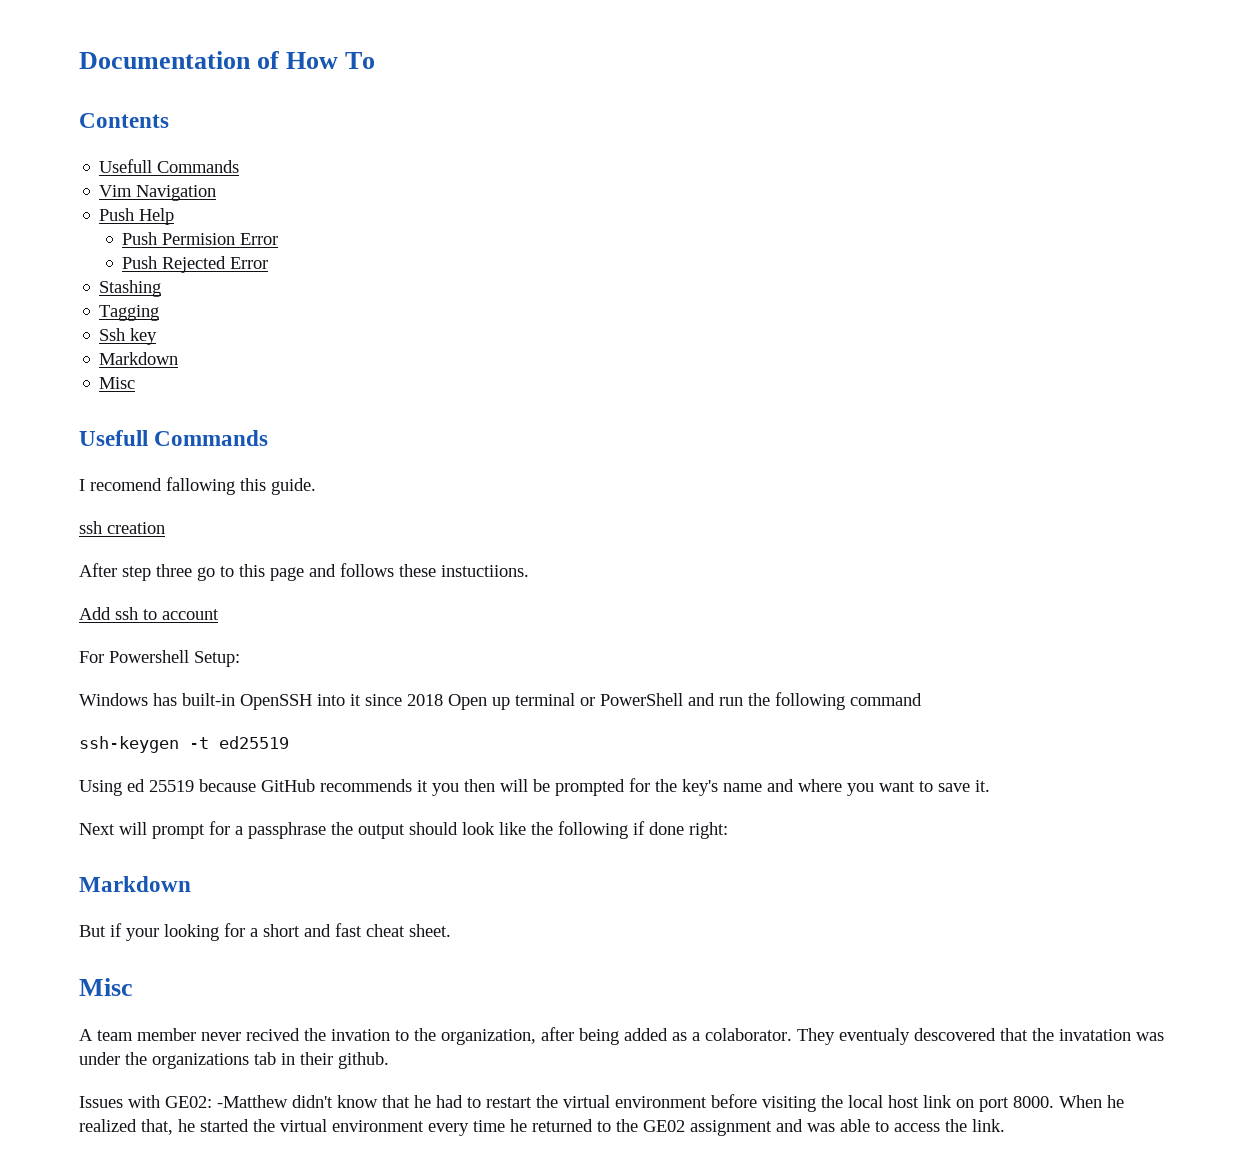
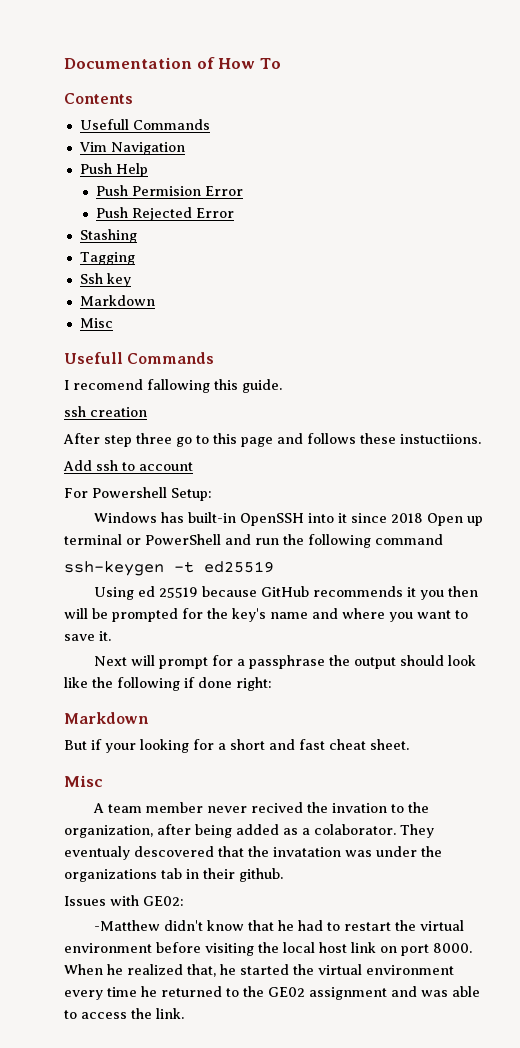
(212, 1102) none -> (184, 901) //

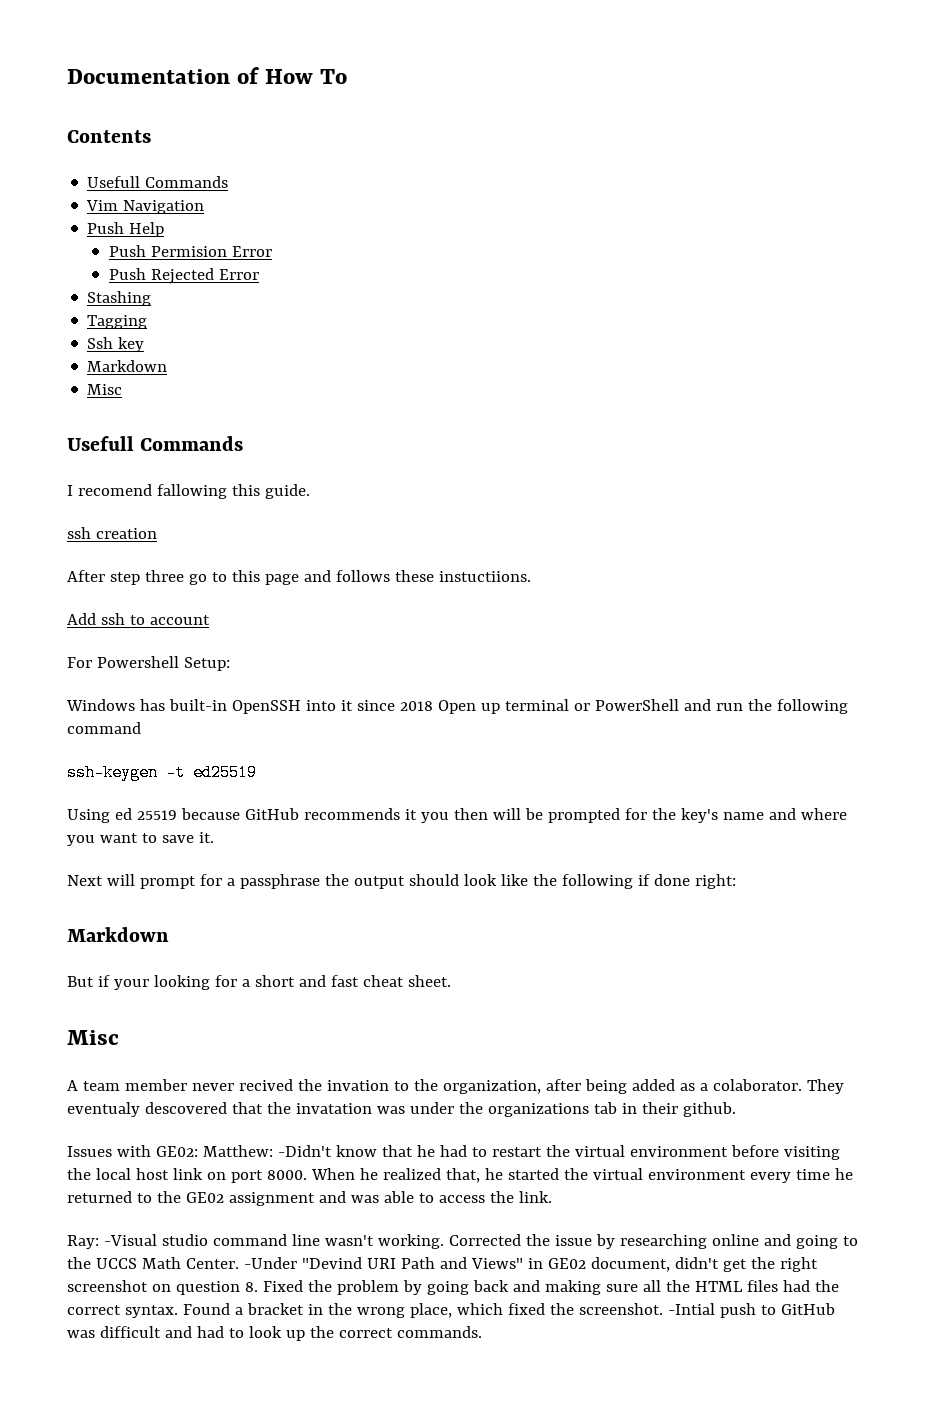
[93,920,203,931] // -Matthew didn't -> [202,1145,332,1157] Matthew: -Didn't
(184, 1013) none -> [67,1234,858,1249] [67,1257,818,1272] [67,1280,839,1295] [67,1303,835,1318] [67,1326,482,1341] // Ray: -Visual studio command line wasn't working. Corrected the issue by researching online and going to the UCCS Math Center. -Under "Devind URI Path and Views" in GE02 document, didn't get the right screenshot on question 8. Fixed the problem by going back and making sure all the HTML files had the correct syntax. Found a bracket in the wrong place, which fixed the screenshot. -Intial push to GitHub was difficult and had to look up the correct commands.

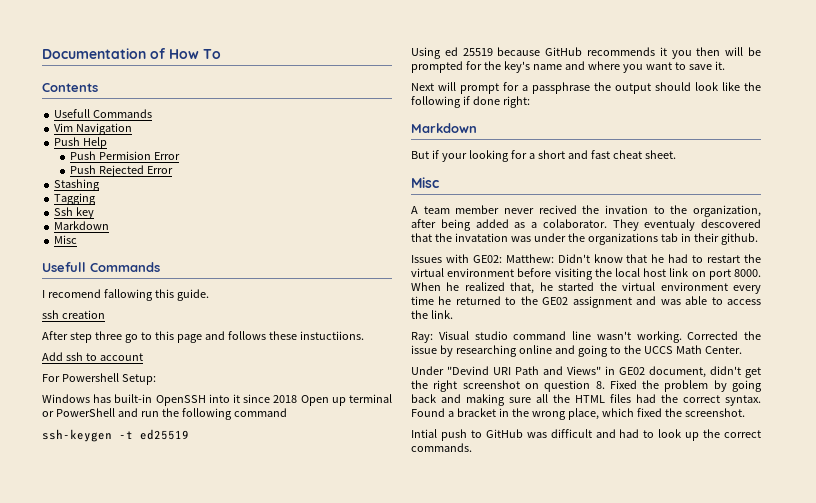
[277,1145,332,1157] -Didn't -> [557,254,590,263] Didn't
[103,1234,157,1246] -Visual -> [438,331,469,340] Visual
[243,1257,297,1269] -Under -> [411,366,444,375] // Under
[667,1303,715,1315] -Intial -> [411,429,437,438] // Intial

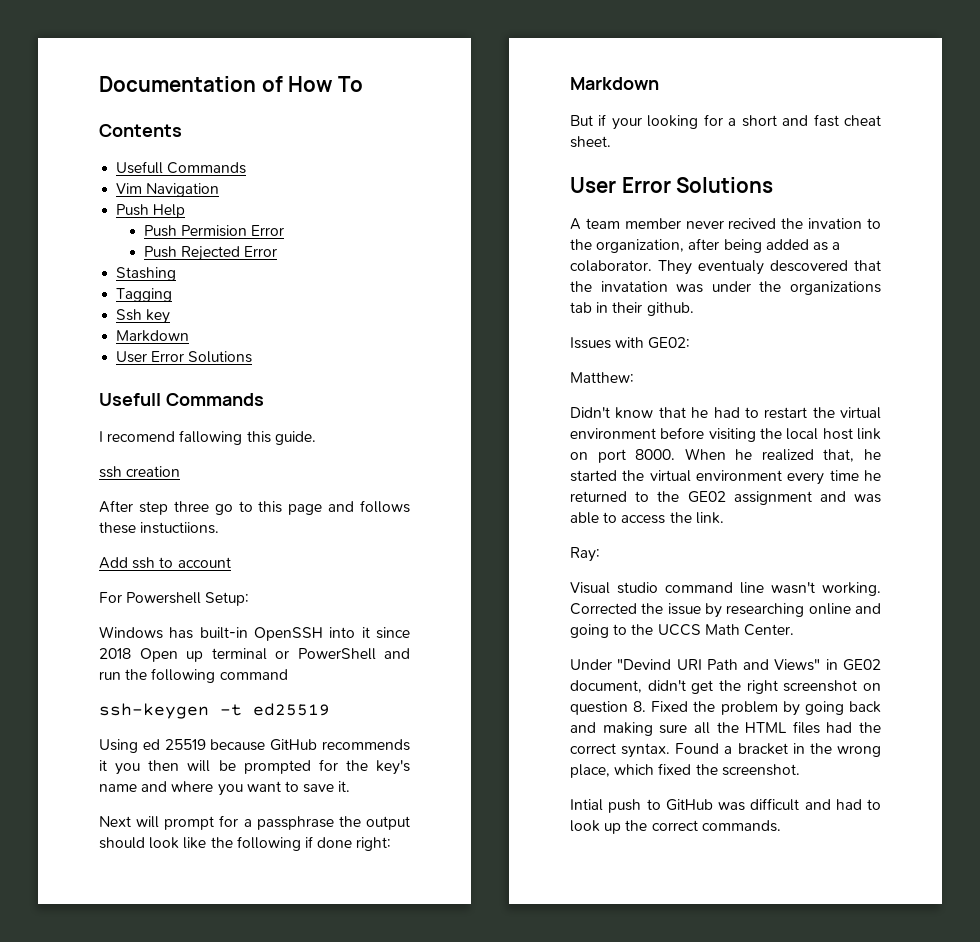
[54,235,78,244] Misc -> [116,351,253,363] User Error Solutions
[411,177,439,188] Misc -> [570,177,774,193] User Error Solutions
(502, 259) none -> (691, 343) //
(554, 258) none -> (634, 377) //
(433, 337) none -> (600, 554) //

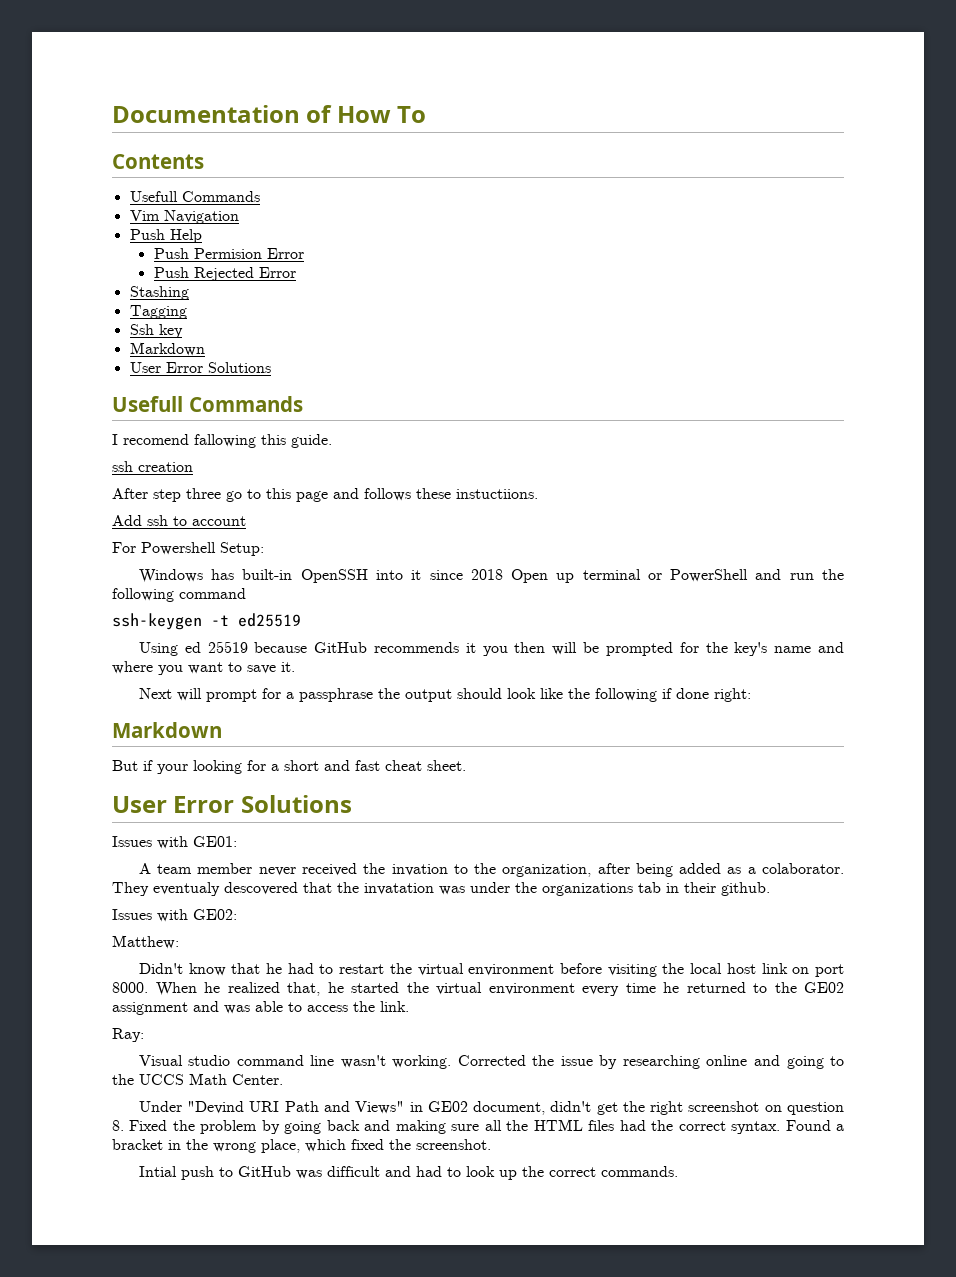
(774, 185) none -> [112,836,237,849] // Issues with GE01:
[728,218,777,229] recived -> [301,863,357,876] received

